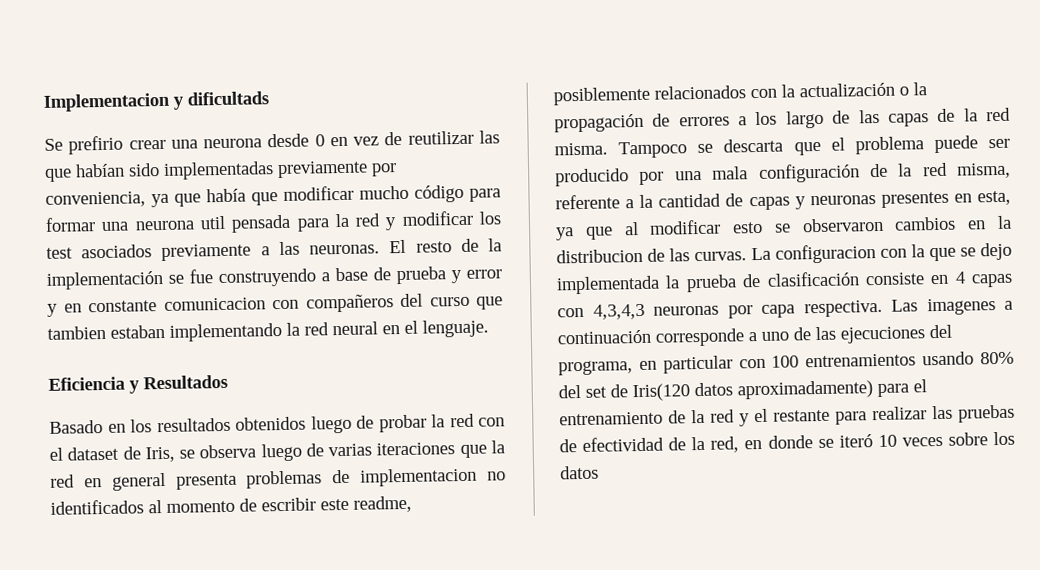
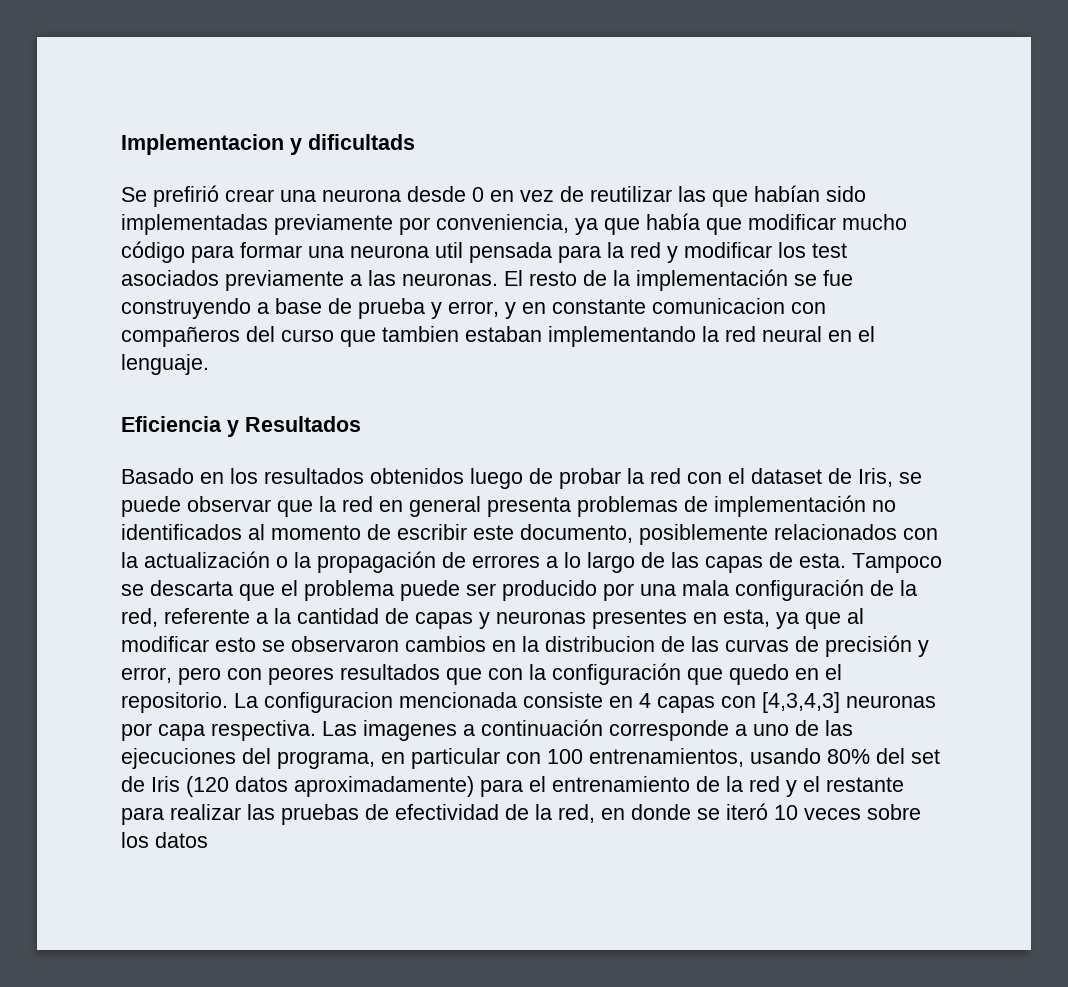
[68,135,124,155] prefirio -> [153,185,219,207] prefirió
[466,269,502,279] error -> [448,301,499,317] error,
[199,442,456,462] observa luego de varias iteraciones -> [121,496,271,517] puede observar
[360,467,478,487] implementacion -> [714,495,866,517] implementación
[353,495,412,513] readme, -> [520,524,633,543] documento,
[755,111,778,126] los -> [564,552,581,568] lo
[963,107,1012,122] [554,142,608,156] la red misma. -> [799,553,846,568] esta.
[922,162,1011,179] red misma, -> [121,608,158,627] red,
[694,242,1012,264] [556,271,860,295] curvas. La configuracion con la que se dejo implementada la prueba de clasificación -> [725,635,929,657] [121,663,842,685] [121,692,517,713] curvas de precisión y error, pero con peores resultados que con la configuración que quedo en el repositorio. La configuracion mencionada
[592,303,645,320] 4,3,4,3 -> [762,692,840,713] [4,3,4,3]
[805,353,917,368] entrenamientos -> [589,748,744,767] entrenamientos,
[632,383,690,402] Iris(120 -> [151,776,229,797] Iris (120

